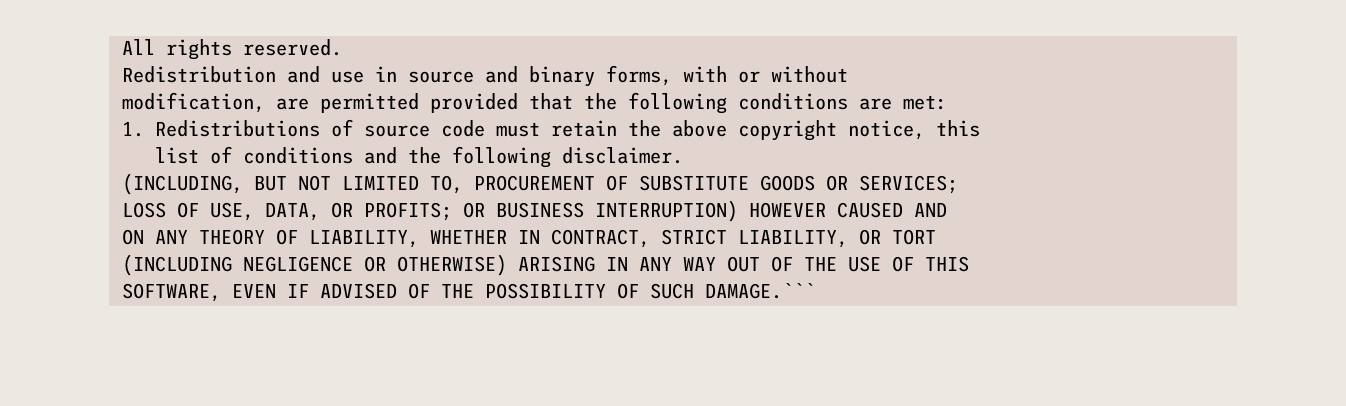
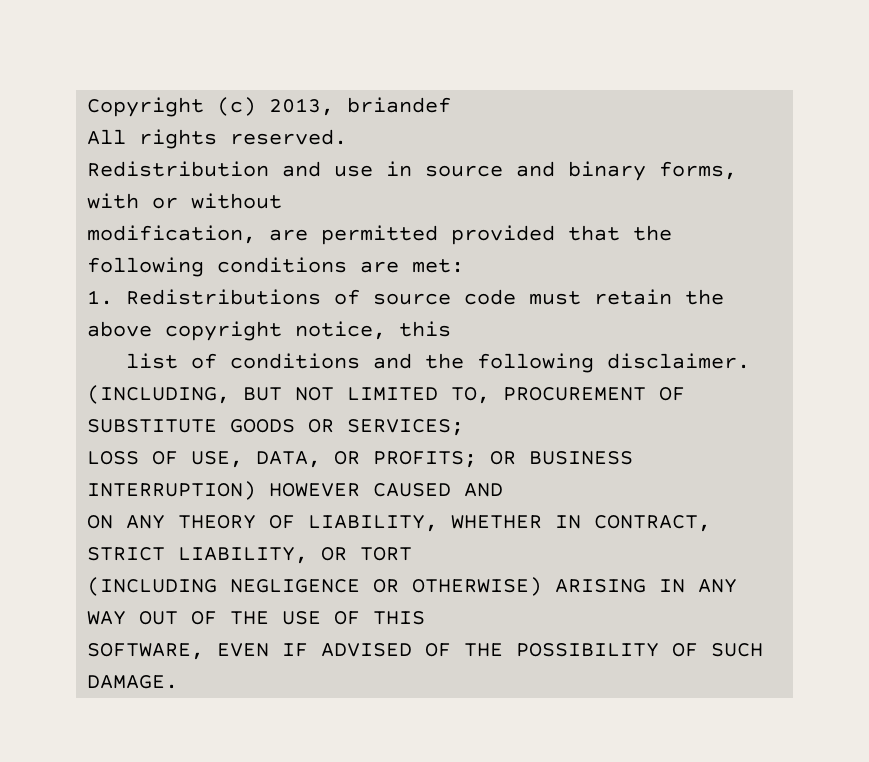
(121, 47) none -> [87,97,452,117] Copyright (c) 2013, briandef //
[704,283,815,299] DAMAGE.``` -> [87,675,179,689] DAMAGE.

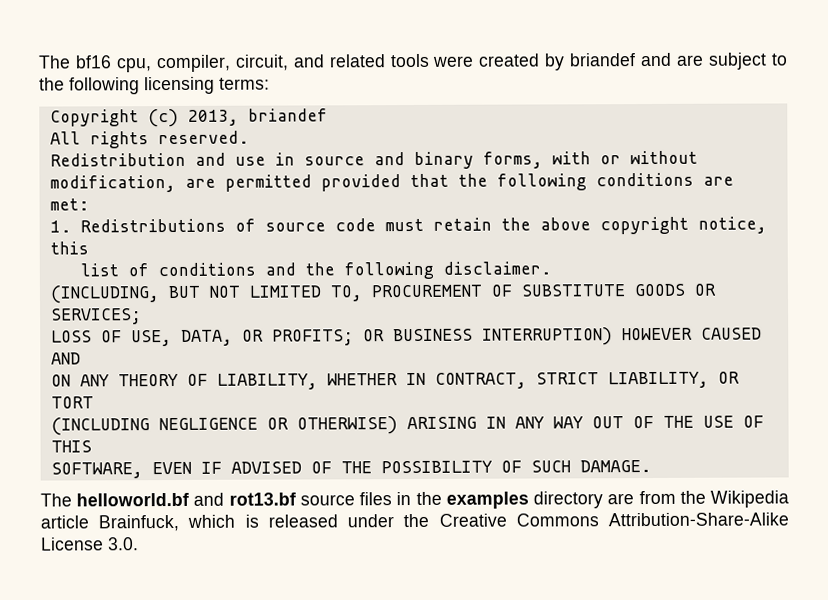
(87, 107) none -> [38,52,788,73] [39,76,270,95] The bf16 cpu, compiler, circuit, and related tools were created by briandef and are subject to the following licensing terms: //
(179, 682) none -> [40,490,790,509] [40,512,789,532] [40,537,139,551] // The helloworld.bf and rot13.bf source files in the examples directory are from the Wikipedia article Brainfuck, which is released under the Creative Commons Attribution-Share-Alike License 3.0.

